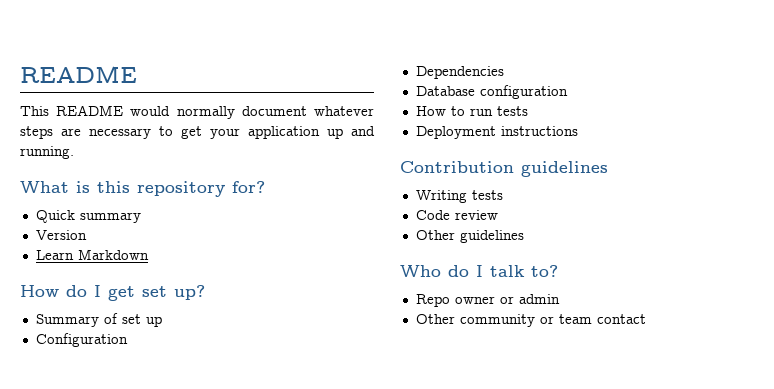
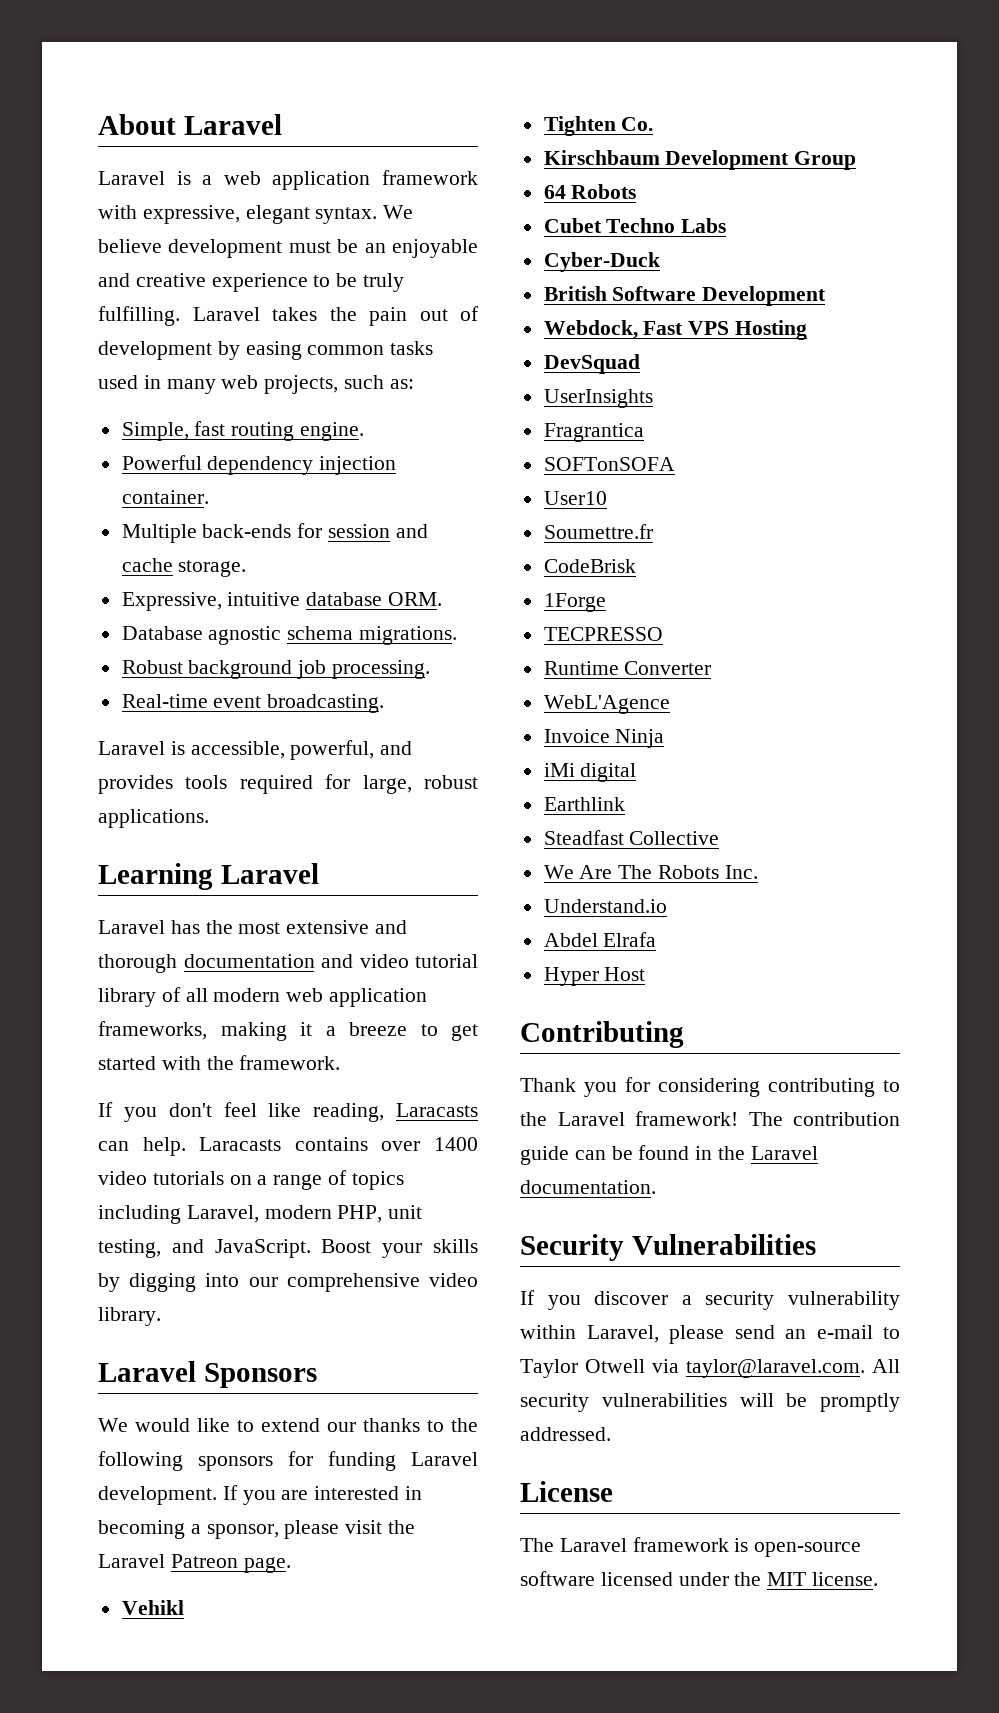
[20,66,137,83] [20,105,374,119] [20,126,375,139] [20,146,74,159] [20,181,265,197] [35,210,141,223] [35,230,87,240] [35,249,149,260] [20,285,205,301] [35,313,162,327] [35,333,128,347] [415,66,504,79] [415,85,568,99] [415,106,528,116] [415,126,578,139] [400,161,608,177] [415,190,503,203] [415,210,498,220] [415,230,524,243] [400,265,558,277] [415,294,560,307] [415,314,646,327] README // This README would normally document whatever steps are necessary to get your application up and running. // What is this repository for? // Quick summary // Version // Learn Markdown // How do I get set up? // Summary of set up // Configuration // Dependencies // Database configuration // How to run tests // Deployment instructions // Contribution guidelines // Writing tests // Code review // Other guidelines // Who do I talk to? // Repo owner or admin // Other community or team contact -> [98,114,282,135] [98,170,478,190] [98,205,414,224] [98,239,478,258] [98,273,405,292] [98,306,479,326] [98,341,434,360] [98,375,414,394] [121,421,365,441] [121,455,397,475] [121,490,209,504] [121,523,428,543] [121,558,247,577] [121,592,443,611] [121,626,458,645] [121,660,431,679] [121,694,385,713] [98,740,413,760] [98,774,478,794] [98,809,209,828] [98,863,319,890] [98,920,408,934] [98,954,478,973] [98,987,428,1007] [98,1021,478,1041] [98,1055,341,1070] [98,1102,478,1122] [98,1137,478,1156] [98,1170,404,1190] [98,1205,423,1224] [98,1239,479,1258] [98,1273,478,1292] [98,1307,161,1326] [98,1361,317,1388] [98,1418,478,1432] [98,1451,478,1471] [98,1485,423,1505] [98,1520,416,1539] [98,1554,291,1573] [121,1600,184,1615] [543,116,654,136] [543,150,857,170] [543,184,637,199] [543,218,727,233] [543,252,660,272] [543,286,827,306] [543,320,808,340] [543,354,640,374] [543,389,653,408] [543,423,644,442] [543,457,675,471] [543,491,607,505] [543,524,653,539] [543,559,636,573] [543,593,606,612] [543,627,663,641] [543,661,712,675] [543,695,670,714] [543,729,665,748] [543,763,637,782] [543,797,625,811] [543,830,720,845] [543,865,758,879] [543,899,667,913] [543,932,657,947] [543,967,646,986] [520,1021,684,1048] [520,1077,900,1097] [520,1111,900,1126] [520,1145,818,1165] [520,1180,656,1194] [520,1234,816,1261] [520,1290,900,1310] [520,1325,900,1344] [520,1359,900,1378] [520,1393,900,1412] [520,1427,611,1441] [520,1481,613,1502] [520,1537,862,1557] [520,1571,879,1586] About Laravel // Laravel is a web application framework with expressive, elegant syntax. We believe development must be an enjoyable and creative experience to be truly fulfilling. Laravel takes the pain out of development by easing common tasks used in many web projects, such as: // Simple, fast routing engine. // Powerful dependency injection container. // Multiple back-ends for session and cache storage. // Expressive, intuitive database ORM. // Database agnostic schema migrations. // Robust background job processing. // Real-time event broadcasting. // Laravel is accessible, powerful, and provides tools required for large, robust applications. // Learning Laravel // Laravel has the most extensive and thorough documentation and video tutorial library of all modern web application frameworks, making it a breeze to get started with the framework. // If you don't feel like reading, Laracasts can help. Laracasts contains over 1400 video tutorials on a range of topics including Laravel, modern PHP, unit testing, and JavaScript. Boost your skills by digging into our comprehensive video library. // Laravel Sponsors // We would like to extend our thanks to the following sponsors for funding Laravel development. If you are interested in becoming a sponsor, please visit the Laravel Patreon page. // Vehikl // Tighten Co. // Kirschbaum Development Group // 64 Robots // Cubet Techno Labs // Cyber-Duck // British Software Development // Webdock, Fast VPS Hosting // DevSquad // UserInsights // Fragrantica // SOFTonSOFA // User10 // Soumettre.fr // CodeBrisk // 1Forge // TECPRESSO // Runtime Converter // WebL'Agence // Invoice Ninja // iMi digital // Earthlink // Steadfast Collective // We Are The Robots Inc. // Understand.io // Abdel Elrafa // Hyper Host // Contributing // Thank you for considering contributing to the Laravel framework! The contribution guide can be found in the Laravel documentation. // Security Vulnerabilities // If you discover a security vulnerability within Laravel, please send an e-mail to Taylor Otwell via taylor@laravel.com. All security vulnerabilities will be promptly addressed. // License // The Laravel framework is open-source software licensed under the MIT license.

